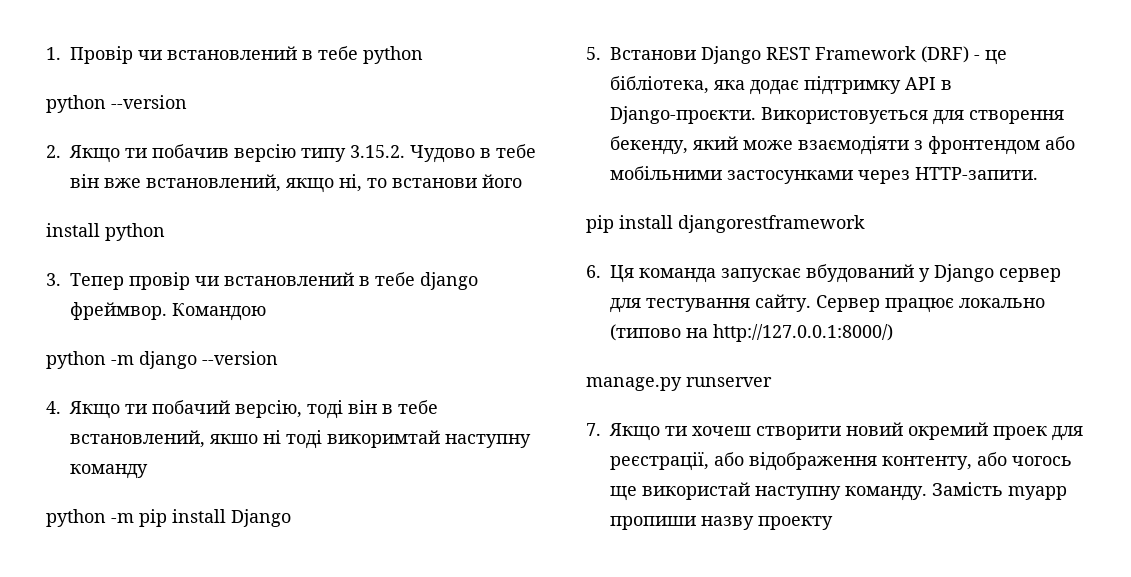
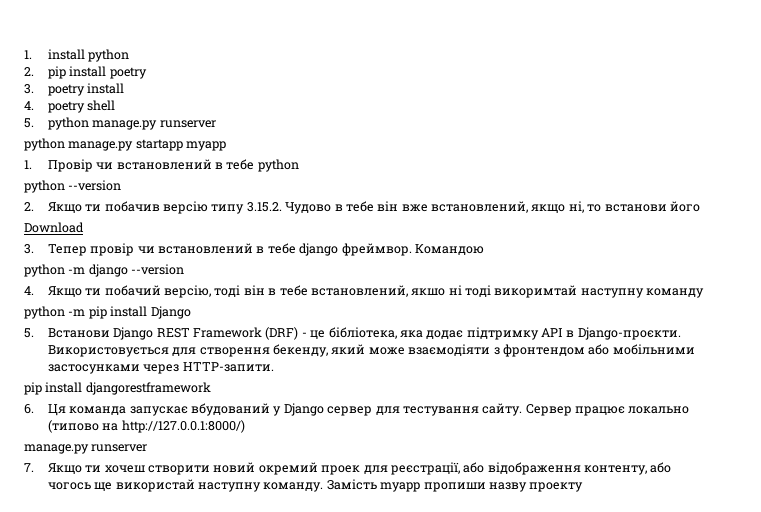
[46,47,61,60] 1. -> [24,49,130,62] [24,66,147,79] [24,83,125,96] [24,100,116,113] [24,117,216,130] [24,138,227,151] [24,160,32,169] 1. install python // 2. pip install poetry // 3. poetry install // 4. poetry shell // 5. python manage.py runserver // python manage.py startapp myapp // 1.
[46,223,165,241] install python -> [24,222,84,233] Download

